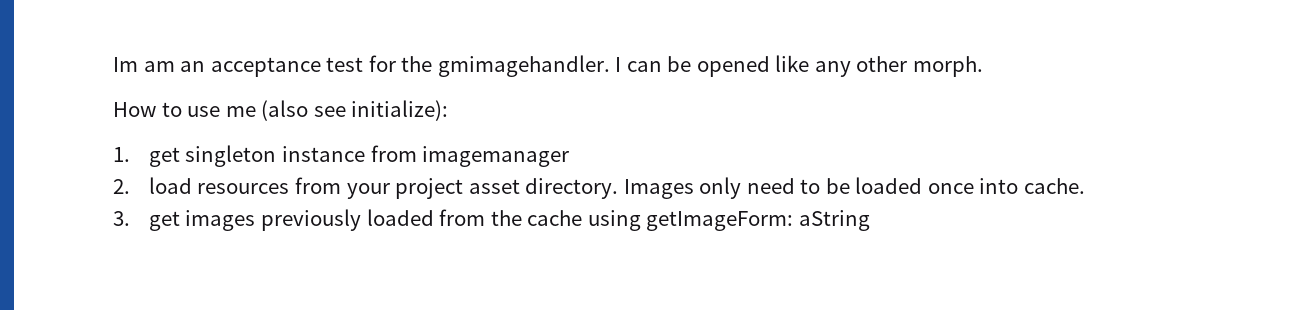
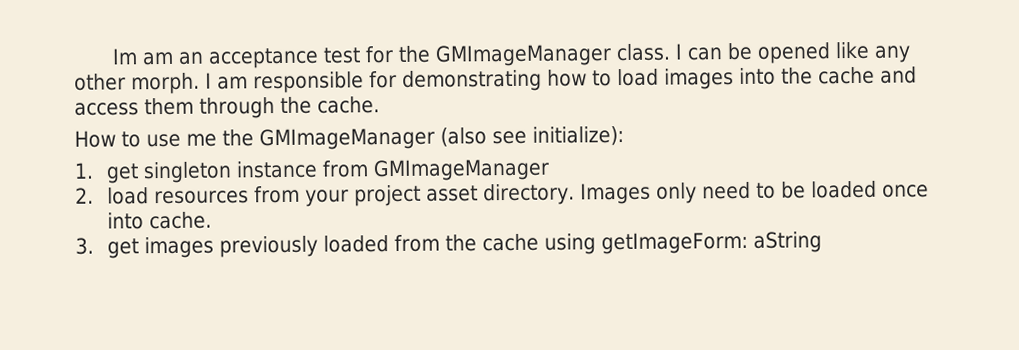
[437,55,610,77] gmimagehandler. -> [435,43,672,67] GMImageManager class.
(984, 66) none -> [205,66,917,94] [74,96,380,119] I am responsible for demonstrating how to load images into the cache and access them through the cache.
(256, 111) none -> [222,127,435,151] the GMImageManager
[422,146,570,167] imagemanager -> [373,158,551,182] GMImageManager

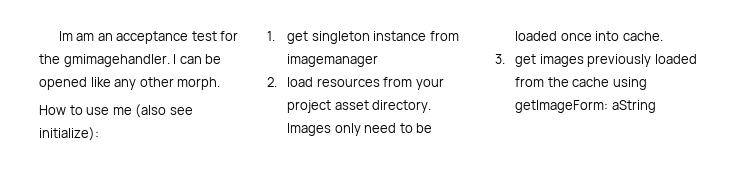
[435,43,672,67] GMImageManager class. -> [63,54,170,67] gmimagehandler.
[205,66,917,94] [74,96,380,119] I am responsible for demonstrating how to load images into the cache and access them through the cache. -> (221, 83) none
[222,127,435,151] the GMImageManager -> (132, 111) none
[373,158,551,182] GMImageManager -> [287,54,379,67] imagemanager

